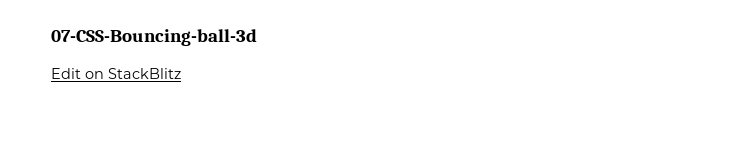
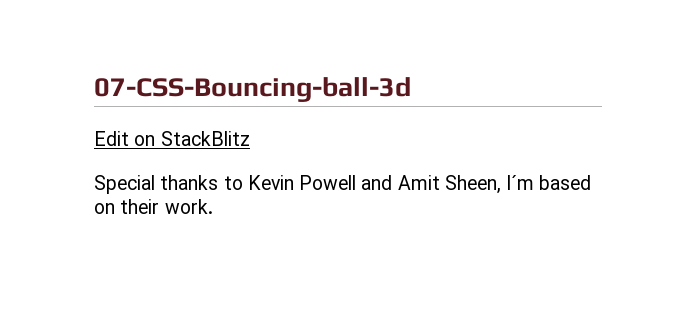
(181, 73) none -> [94,175,592,194] [94,199,213,214] // Special thanks to Kevin Powell and Amit Sheen, I´m based on their work.

